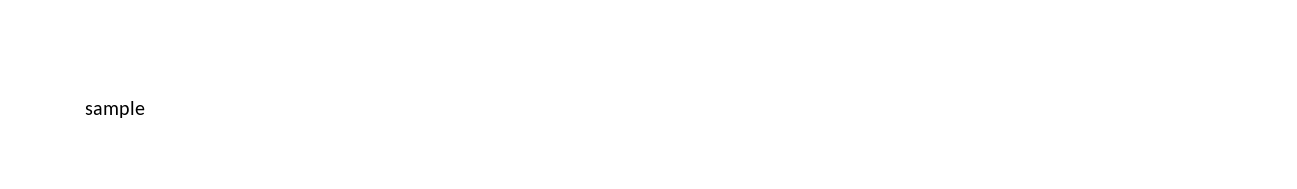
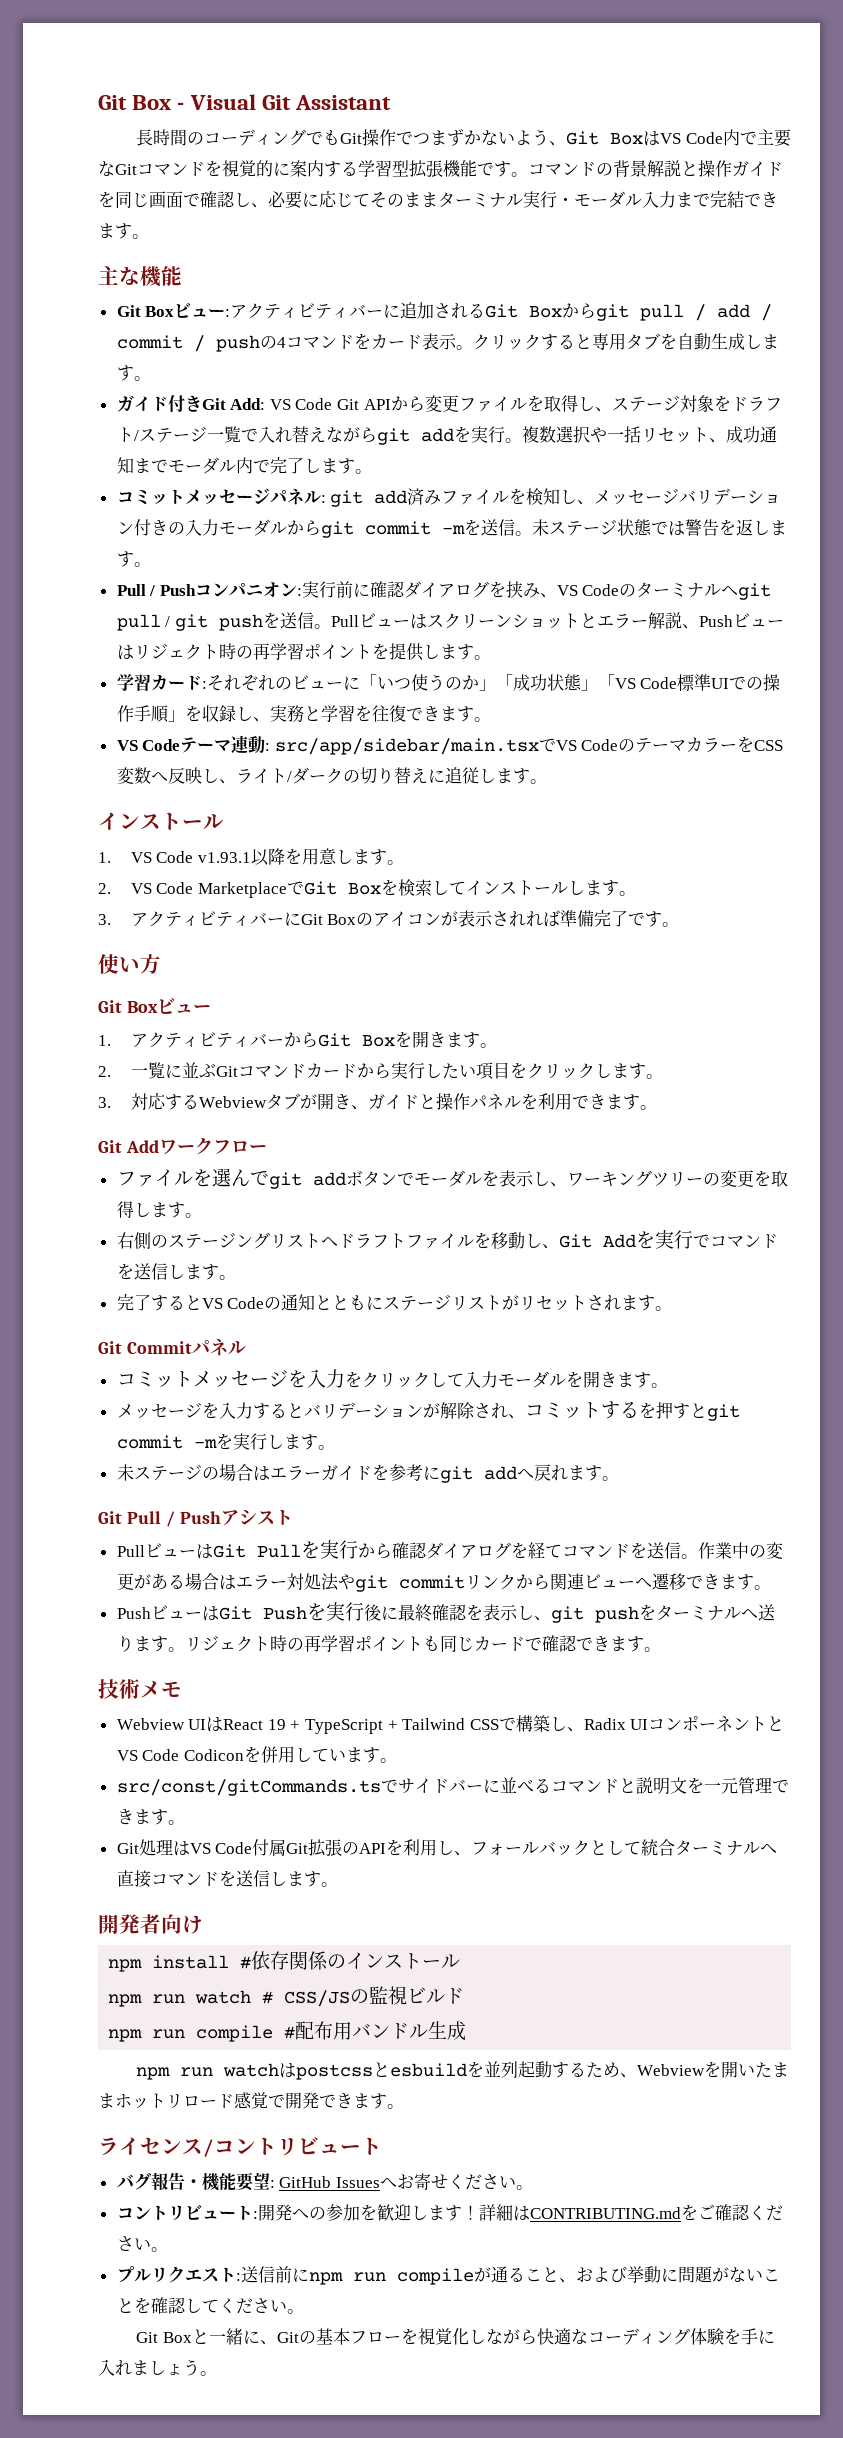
[85,101,145,118] sample -> [98,94,392,110] [136,129,791,147] [98,160,783,178] [98,191,778,209] [98,223,149,239] [98,266,182,287] [116,302,773,321] [116,333,779,352] [116,365,151,381] [116,395,782,413] [116,426,777,445] [116,457,372,474] [116,488,782,507] [116,519,787,538] [116,551,151,567] [116,581,772,600] [116,612,784,631] [116,643,491,661] [116,674,781,691] [116,705,491,723] [116,735,784,755] [116,767,547,784] [98,812,224,830] [98,848,404,866] [98,879,636,898] [98,910,680,927] [98,954,161,974] [98,998,211,1014] [98,1031,497,1048] [98,1062,663,1080] [98,1093,657,1110] [98,1137,267,1155] [116,1168,788,1189] [116,1201,202,1218] [116,1230,778,1250] [116,1263,236,1280] [116,1294,673,1311] [98,1338,246,1356] [116,1369,668,1388] [116,1401,740,1421] [116,1433,335,1450] [116,1464,619,1483] [98,1509,293,1527] [116,1540,783,1559] [116,1573,771,1592] [116,1602,775,1623] [116,1635,661,1652] [98,1679,182,1699] [116,1715,785,1734] [116,1746,397,1763] [116,1777,789,1796] [116,1809,185,1825] [116,1839,778,1857] [116,1870,338,1888] [98,1914,203,1934] [108,1951,461,1972] [108,1986,465,2007] [108,2021,467,2042] [136,2061,790,2080] [98,2092,404,2109] [98,2137,382,2157] [116,2172,533,2191] [116,2204,783,2221] [116,2236,168,2252] [116,2266,780,2285] [116,2297,304,2314] [136,2328,775,2345] [98,2359,217,2376] Git Box - Visual Git Assistant // 長時間のコーディングでもGit操作でつまずかないよう、Git BoxはVS Code内で主要なGitコマンドを視覚的に案内する学習型拡張機能です。コマンドの背景解説と操作ガイドを同じ画面で確認し、必要に応じてそのままターミナル実行・モーダル入力まで完結できます。 // 主な機能 // Git Boxビュー:アクティビティバーに追加されるGit Boxからgit pull / add / commit / pushの4コマンドをカード表示。クリックすると専用タブを自動生成します。 // ガイド付きGit Add: VS Code Git APIから変更ファイルを取得し、ステージ対象をドラフト/ステージ一覧で入れ替えながらgit addを実行。複数選択や一括リセット、成功通知までモーダル内で完了します。 // コミットメッセージパネル: git add済みファイルを検知し、メッセージバリデーション付きの入力モーダルからgit commit -mを送信。未ステージ状態では警告を返します。 // Pull / Pushコンパニオン:実行前に確認ダイアログを挟み、VS Codeのターミナルへgit pull / git pushを送信。Pullビューはスクリーンショットとエラー解説、Pushビューはリジェクト時の再学習ポイントを提供します。 // 学習カード:それぞれのビューに「いつ使うのか」「成功状態」「VS Code標準UIでの操作手順」を収録し、実務と学習を往復できます。 // VS Codeテーマ連動: src/app/sidebar/main.tsxでVS CodeのテーマカラーをCSS変数へ反映し、ライト/ダークの切り替えに追従します。 // インストール // 1. VS Code v1.93.1以降を用意します。 // 2. VS Code MarketplaceでGit Boxを検索してインストールします。 // 3.アクティビティバーにGit Boxのアイコンが表示されれば準備完了です。 // 使い方 // Git Boxビュー // 1.アクティビティバーからGit Boxを開きます。 // 2.一覧に並ぶGitコマンドカードから実行したい項目をクリックします。 // 3.対応するWebviewタブが開き、ガイドと操作パネルを利用できます。 // Git Addワークフロー // ファイルを選んでgit addボタンでモーダルを表示し、ワーキングツリーの変更を取得します。 // 右側のステージングリストへドラフトファイルを移動し、Git Addを実行でコマンドを送信します。 // 完了するとVS Codeの通知とともにステージリストがリセットされます。 // Git Commitパネル // コミットメッセージを入力をクリックして入力モーダルを開きます。 // メッセージを入力するとバリデーションが解除され、コミットするを押すとgit commit -mを実行します。 // 未ステージの場合はエラーガイドを参考にgit addへ戻れます。 // Git Pull / Pushアシスト // PullビューはGit Pullを実行から確認ダイアログを経てコマンドを送信。作業中の変更がある場合はエラー対処法やgit commitリンクから関連ビューへ遷移できます。 // PushビューはGit Pushを実行後に最終確認を表示し、git pushをターミナルへ送ります。リジェクト時の再学習ポイントも同じカードで確認できます。 // 技術メモ // Webview UIはReact 19 + TypeScript + Tailwind CSSで構築し、Radix UIコンポーネントとVS Code Codiconを併用しています。 // src/const/gitCommands.tsでサイドバーに並べるコマンドと説明文を一元管理できます。 // Git処理はVS Code付属Git拡張のAPIを利用し、フォールバックとして統合ターミナルへ直接コマンドを送信します。 // 開発者向け // npm install #依存関係のインストール // npm run watch # CSS/JSの監視ビルド // npm run compile #配布用バンドル生成 // npm run watchはpostcssとesbuildを並列起動するため、Webviewを開いたままホットリロード感覚で開発できます。 // ライセンス/コントリビュート // バグ報告・機能要望: GitHub Issuesへお寄せください。 // コントリビュート:開発への参加を歓迎します！詳細はCONTRIBUTING.mdをご確認ください。 // プルリクエスト:送信前にnpm run compileが通ること、および挙動に問題がないことを確認してください。 // Git Boxと一緒に、Gitの基本フローを視覚化しながら快適なコーディング体験を手に入れましょう。

